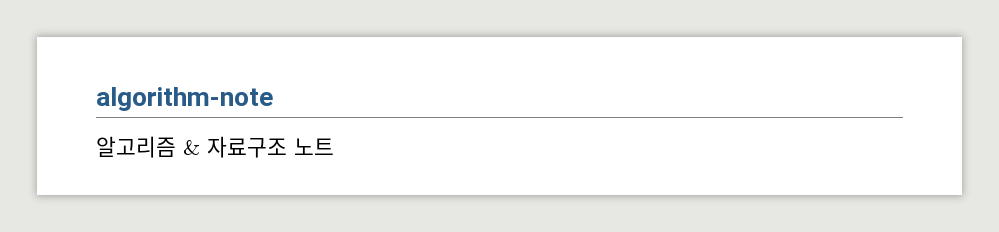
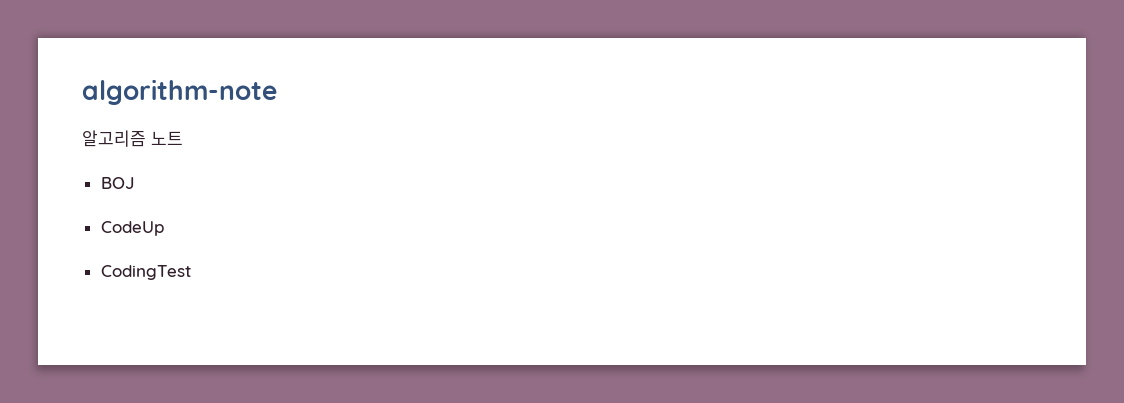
[183,136,287,158] & 자료구조 -> (146, 138) none
(334, 146) none -> [100,177,135,189] [100,221,164,236] [100,265,191,280] // BOJ // CodeUp // CodingTest

